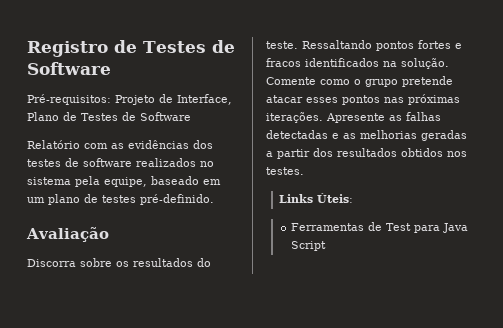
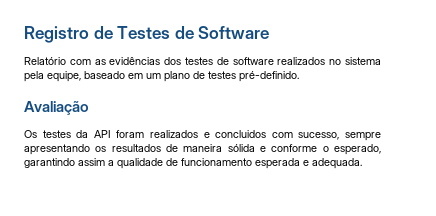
[27,94,232,105] [27,112,191,121] // Pré-requisitos: Projeto de Interface, Plano de Testes de Software -> (270, 32) none
[27,258,211,267] [266,40,462,51] [266,58,449,69] [266,76,453,87] [266,94,460,105] [266,112,441,123] [266,130,467,141] [266,148,467,159] [266,167,304,175] [278,193,353,203] [290,222,468,233] [290,241,326,251] Discorra sobre os resultados do teste. Ressaltando pontos fortes e fracos identificados na solução. Comente como o grupo pretende atacar esses pontos nas próximas iterações. Apresente as falhas detectadas e as melhorias geradas a partir dos resultados obtidos nos testes. // Links Úteis: // Ferramentas de Test para Java Script -> [24,130,381,141] [24,144,381,155] [24,158,362,169] Os testes da API foram realizados e concluidos com sucesso, sempre apresentando os resultados de maneira sólida e conforme o esperado, garantindo assim a qualidade de funcionamento esperada e adequada.

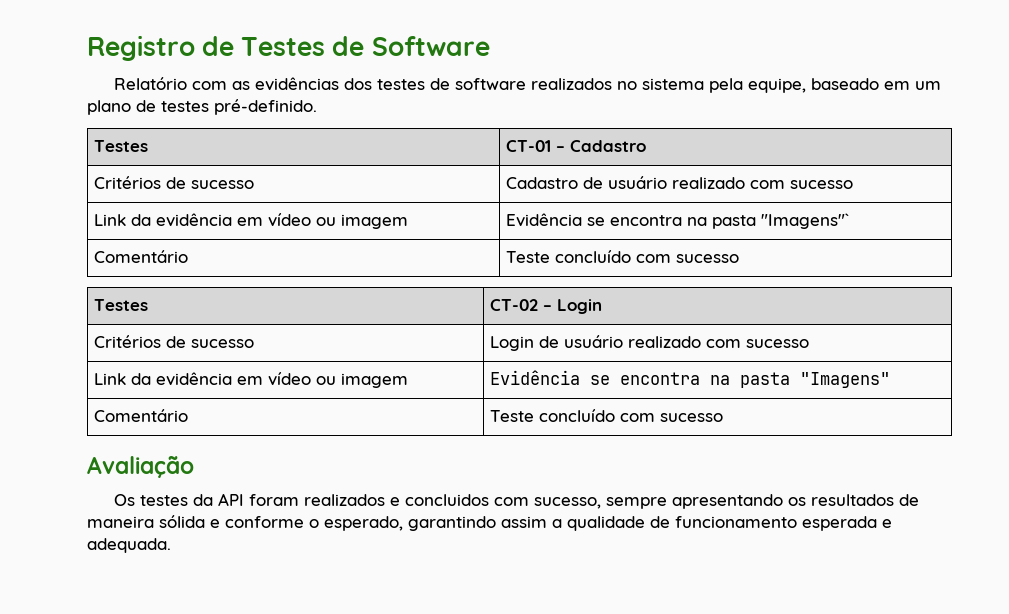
(299, 76) none -> [94,140,149,152] [506,140,647,152] [94,176,255,189] [506,176,854,189] [94,213,409,229] [506,213,850,229] [94,250,189,263] [506,250,740,263] [94,299,149,311] [490,299,603,314] [94,335,255,348] [490,335,810,351] [94,372,409,388] [490,370,891,388] [94,409,189,422] [490,409,724,422] // Testes | CT-01 – Cadastro // Critérios de sucesso | Cadastro de usuário realizado com sucesso // Link da evidência em vídeo ou imagem | Evidência se encontra na pasta "Imagens"` // Comentário | Teste concluído com sucesso // Testes | CT-02 – Login // Critérios de sucesso | Login de usuário realizado com sucesso // Link da evidência em vídeo ou imagem | Evidência se encontra na pasta "Imagens" // Comentário | Teste concluído com sucesso

